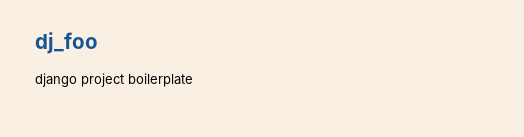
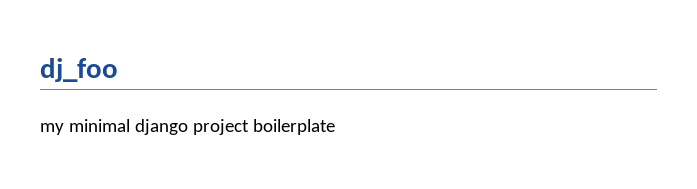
(98, 43) none -> [40,119,130,135] my minimal

